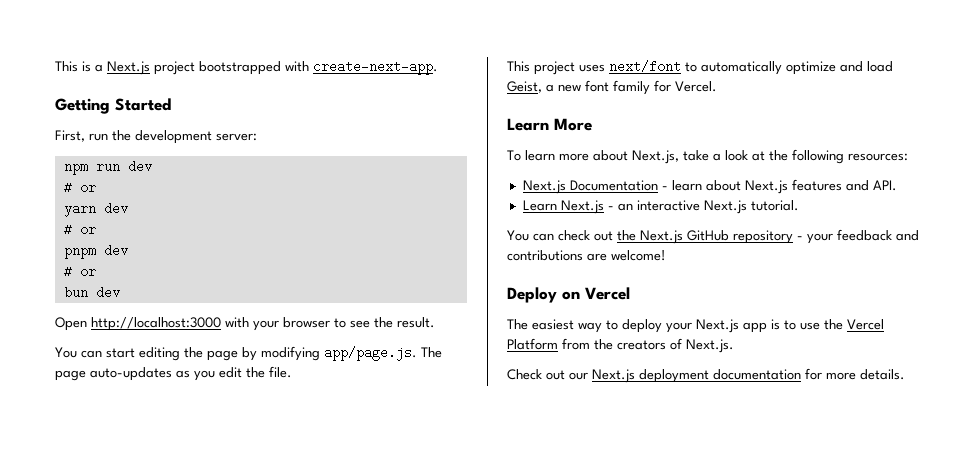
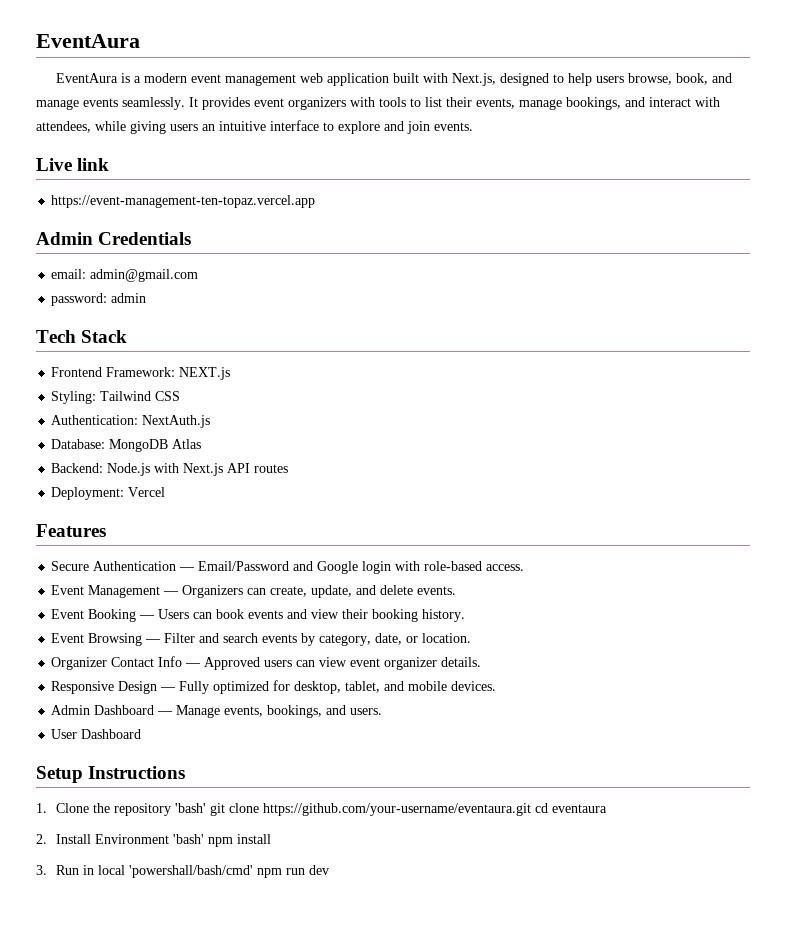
[55,60,438,75] [55,98,171,114] [55,130,257,144] [63,160,152,175] [63,181,96,194] [63,202,128,217] [63,223,96,236] [63,244,128,259] [63,265,96,278] [63,286,120,299] [55,317,435,331] [55,346,442,361] [55,366,292,381] [507,60,893,75] [507,80,717,95] [507,118,592,131] [507,149,908,164] [522,179,897,194] [522,200,799,214] [507,229,919,244] [507,250,666,261] [507,287,630,303] [507,319,884,333] [507,338,734,353] [507,368,905,383] This is a Next.js project bootstrapped with create-next-app. // Getting Started // First, run the development server: // npm run dev // # or // yarn dev // # or // pnpm dev // # or // bun dev // Open http://localhost:3000 with your browser to see the result. // You can start editing the page by modifying app/page.js. The page auto-updates as you edit the file. // This project uses next/font to automatically optimize and load Geist, a new font family for Vercel. // Learn More // To learn more about Next.js, take a look at the following resources: // Next.js Documentation - learn about Next.js features and API. // Learn Next.js - an interactive Next.js tutorial. // You can check out the Next.js GitHub repository - your feedback and contributions are welcome! // Deploy on Vercel // The easiest way to deploy your Next.js app is to use the Vercel Platform from the creators of Next.js. // Check out our Next.js deployment documentation for more details. -> [36,34,140,48] [55,73,732,86] [36,97,720,110] [36,120,473,134] [36,158,110,171] [51,195,316,208] [36,232,192,245] [51,269,199,282] [51,293,147,306] [36,330,128,343] [51,367,231,380] [51,391,181,404] [51,415,211,428] [51,439,202,452] [51,463,289,476] [51,487,166,500] [36,524,106,537] [51,561,525,574] [51,585,457,598] [51,609,466,622] [51,633,472,646] [51,656,482,670] [51,680,497,694] [51,705,383,718] [51,729,142,739] [36,766,186,783] [36,803,608,816] [36,834,272,847] [36,865,330,878] EventAura // EventAura is a modern event management web application built with Next.js, designed to help users browse, book, and manage events seamlessly. It provides event organizers with tools to list their events, manage bookings, and interact with attendees, while giving users an intuitive interface to explore and join events. // Live link // https://event-management-ten-topaz.vercel.app // Admin Credentials // email: admin@gmail.com // password: admin // Tech Stack // Frontend Framework: NEXT.js // Styling: Tailwind CSS // Authentication: NextAuth.js // Database: MongoDB Atlas // Backend: Node.js with Next.js API routes // Deployment: Vercel // Features // Secure Authentication — Email/Password and Google login with role-based access. // Event Management — Organizers can create, update, and delete events. // Event Booking — Users can book events and view their booking history. // Event Browsing — Filter and search events by category, date, or location. // Organizer Contact Info — Approved users can view event organizer details. // Responsive Design — Fully optimized for desktop, tablet, and mobile devices. // Admin Dashboard — Manage events, bookings, and users. // User Dashboard // Setup Instructions // 1. Clone the repository 'bash' git clone https://github.com/your-username/eventaura.git cd eventaura // 2. Install Environment 'bash' npm install // 3. Run in local 'powershall/bash/cmd' npm run dev

